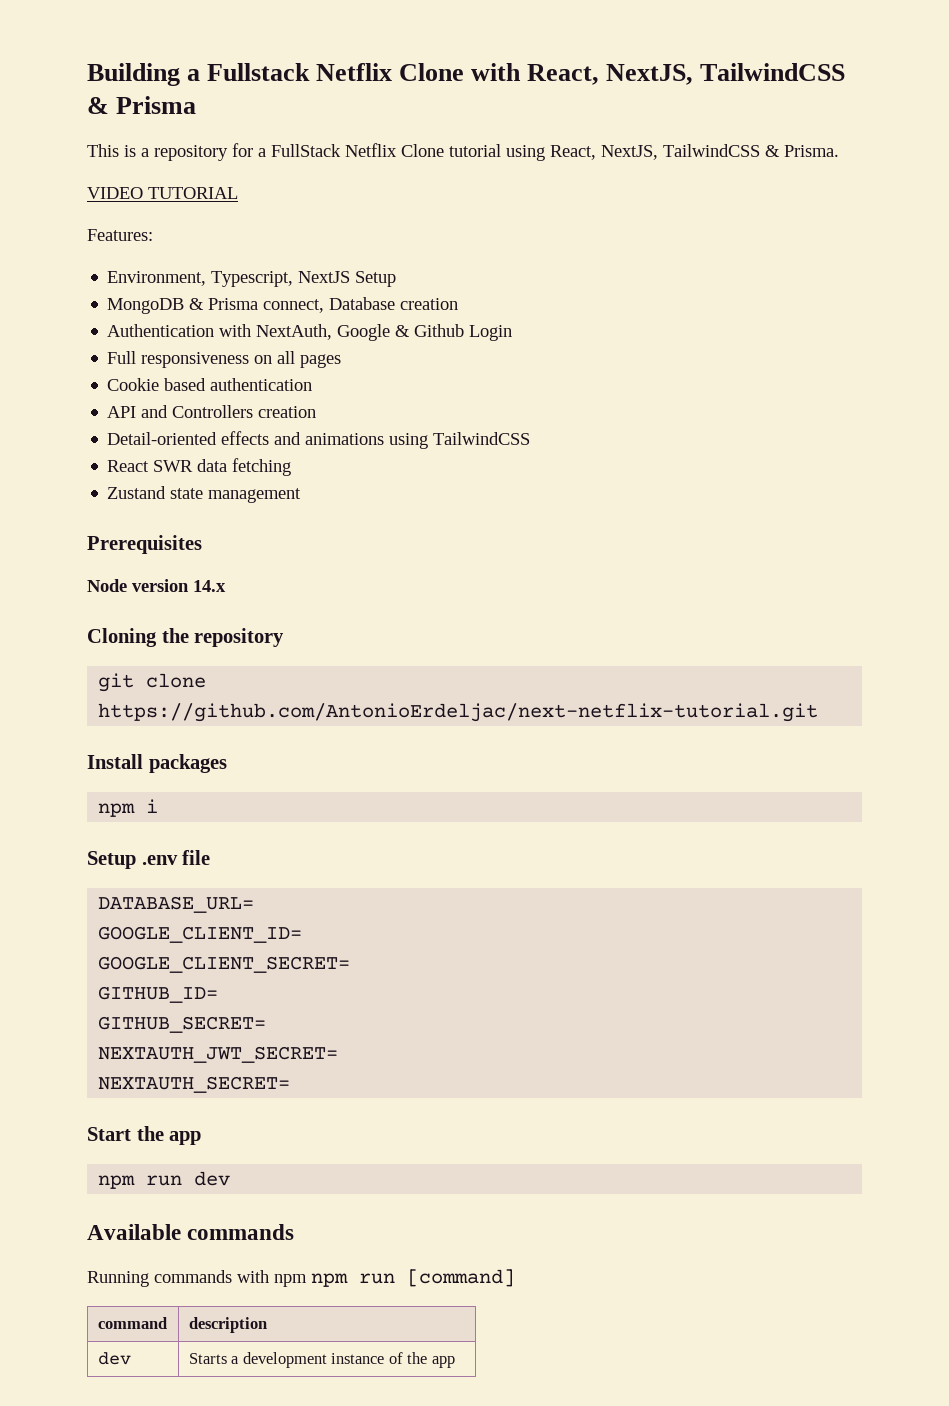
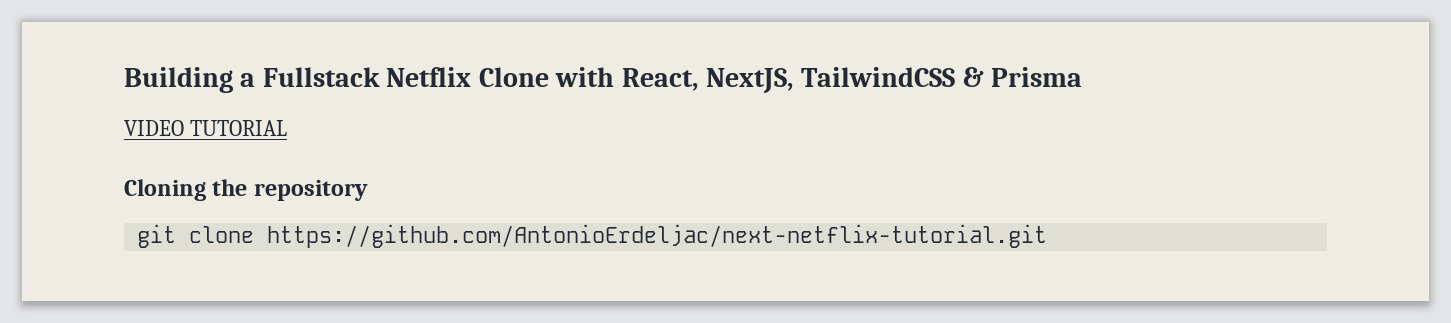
[87,143,839,161] [87,187,238,199] [87,229,153,241] [107,271,397,287] [107,297,459,314] [107,324,513,341] [107,351,342,368] [107,378,313,391] [107,405,317,418] [107,431,531,449] [107,458,292,476] [107,486,302,503] [87,535,202,554] [87,579,226,592] This is a repository for a FullStack Netflix Clone tutorial using React, NextJS, TailwindCSS & Prisma. // VIDEO TUTORIAL // Features: // Environment, Typescript, NextJS Setup // MongoDB & Prisma connect, Database creation // Authentication with NextAuth, Google & Github Login // Full responsiveness on all pages // Cookie based authentication // API and Controllers creation // Detail-oriented effects and animations using TailwindCSS // React SWR data fetching // Zustand state management // Prerequisites // Node version 14.x -> [124,120,287,136] VIDEO TUTORIAL
[87,754,227,773] [98,799,159,817] [87,850,211,869] [98,896,255,913] [98,926,303,943] [98,956,351,973] [98,986,219,1003] [98,1016,267,1033] [98,1046,339,1063] [98,1076,291,1093] [87,1126,202,1145] [98,1171,231,1189] [87,1224,295,1240] [87,1269,515,1287] [97,1317,167,1329] [188,1317,267,1333] [97,1352,131,1365] [188,1352,455,1368] // Install packages // npm i // Setup .env file // DATABASE_URL= // GOOGLE_CLIENT_ID= // GOOGLE_CLIENT_SECRET= // GITHUB_ID= // GITHUB_SECRET= // NEXTAUTH_JWT_SECRET= // NEXTAUTH_SECRET= // Start the app // npm run dev // Available commands // Running commands with npm npm run [command] // command | description // dev | Starts a development instance of the app -> (1048, 236) none

